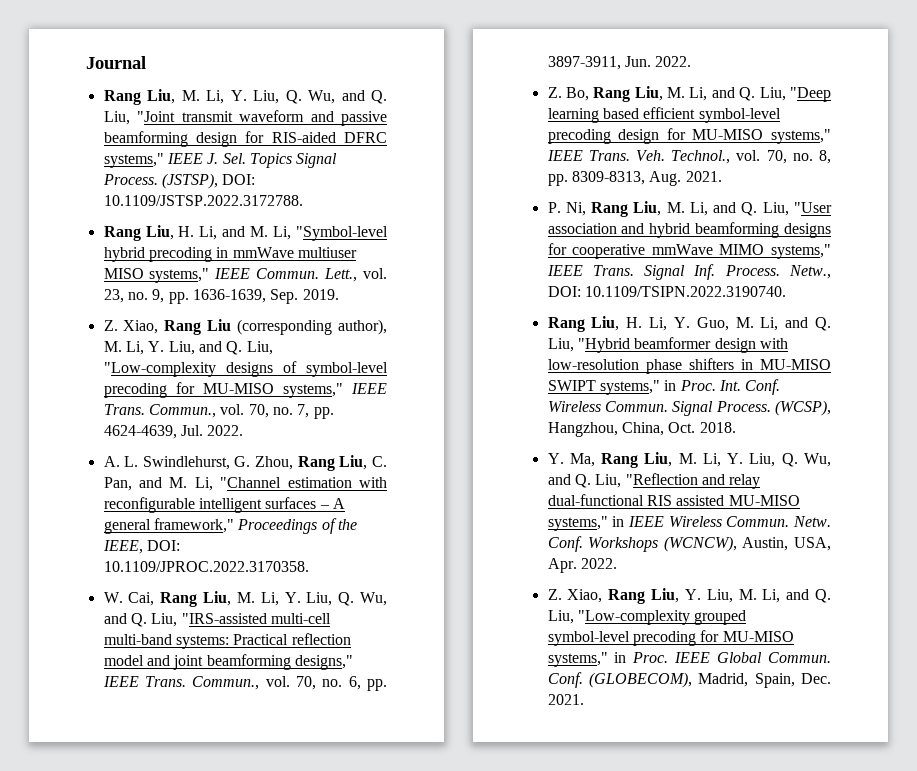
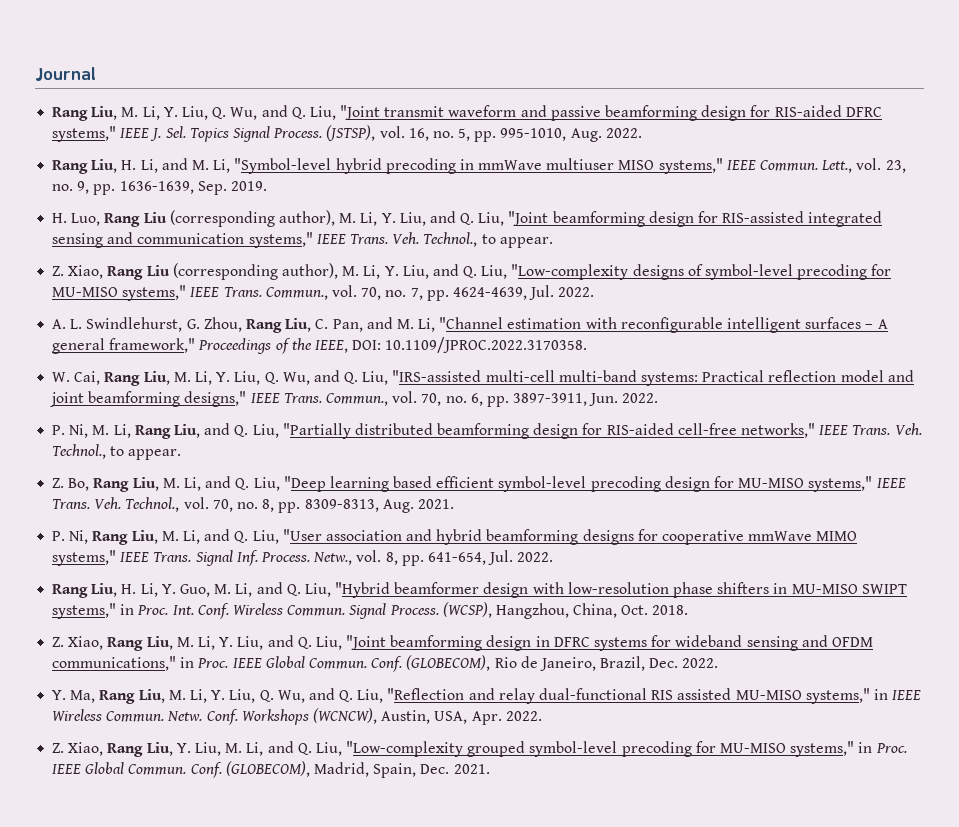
[222,174,256,185] [103,195,303,206] DOI: 10.1109/JSTSP.2022.3172788. -> [379,126,642,142] vol. 16, no. 5, pp. 995-1010, Aug. 2022.
(339, 294) none -> [52,210,883,227] [52,232,553,248] // H. Luo, Rang Liu (corresponding author), M. Li, Y. Liu, and Q. Liu, "Joint beamforming design for RIS-assisted integrated sensing and communication systems," IEEE Trans. Veh. Technol., to appear.
(692, 61) none -> [52,423,922,439] [52,444,182,460] // P. Ni, M. Li, Rang Liu, and Q. Liu, "Partially distributed beamforming design for RIS-aided cell-free networks," IEEE Trans. Veh. Technol., to appear.
[547,286,786,297] DOI: 10.1109/TSIPN.2022.3190740. -> [356,550,554,566] vol. 8, pp. 641-654, Jul. 2022.
(736, 427) none -> [52,635,873,651] [52,655,719,672] // Z. Xiao, Rang Liu, M. Li, Y. Liu, and Q. Liu, "Joint beamforming design in DFRC systems for wideband sensing and OFDM communications," in Proc. IEEE Global Commun. Conf. (GLOBECOM), Rio de Janeiro, Brazil, Dec. 2022.

